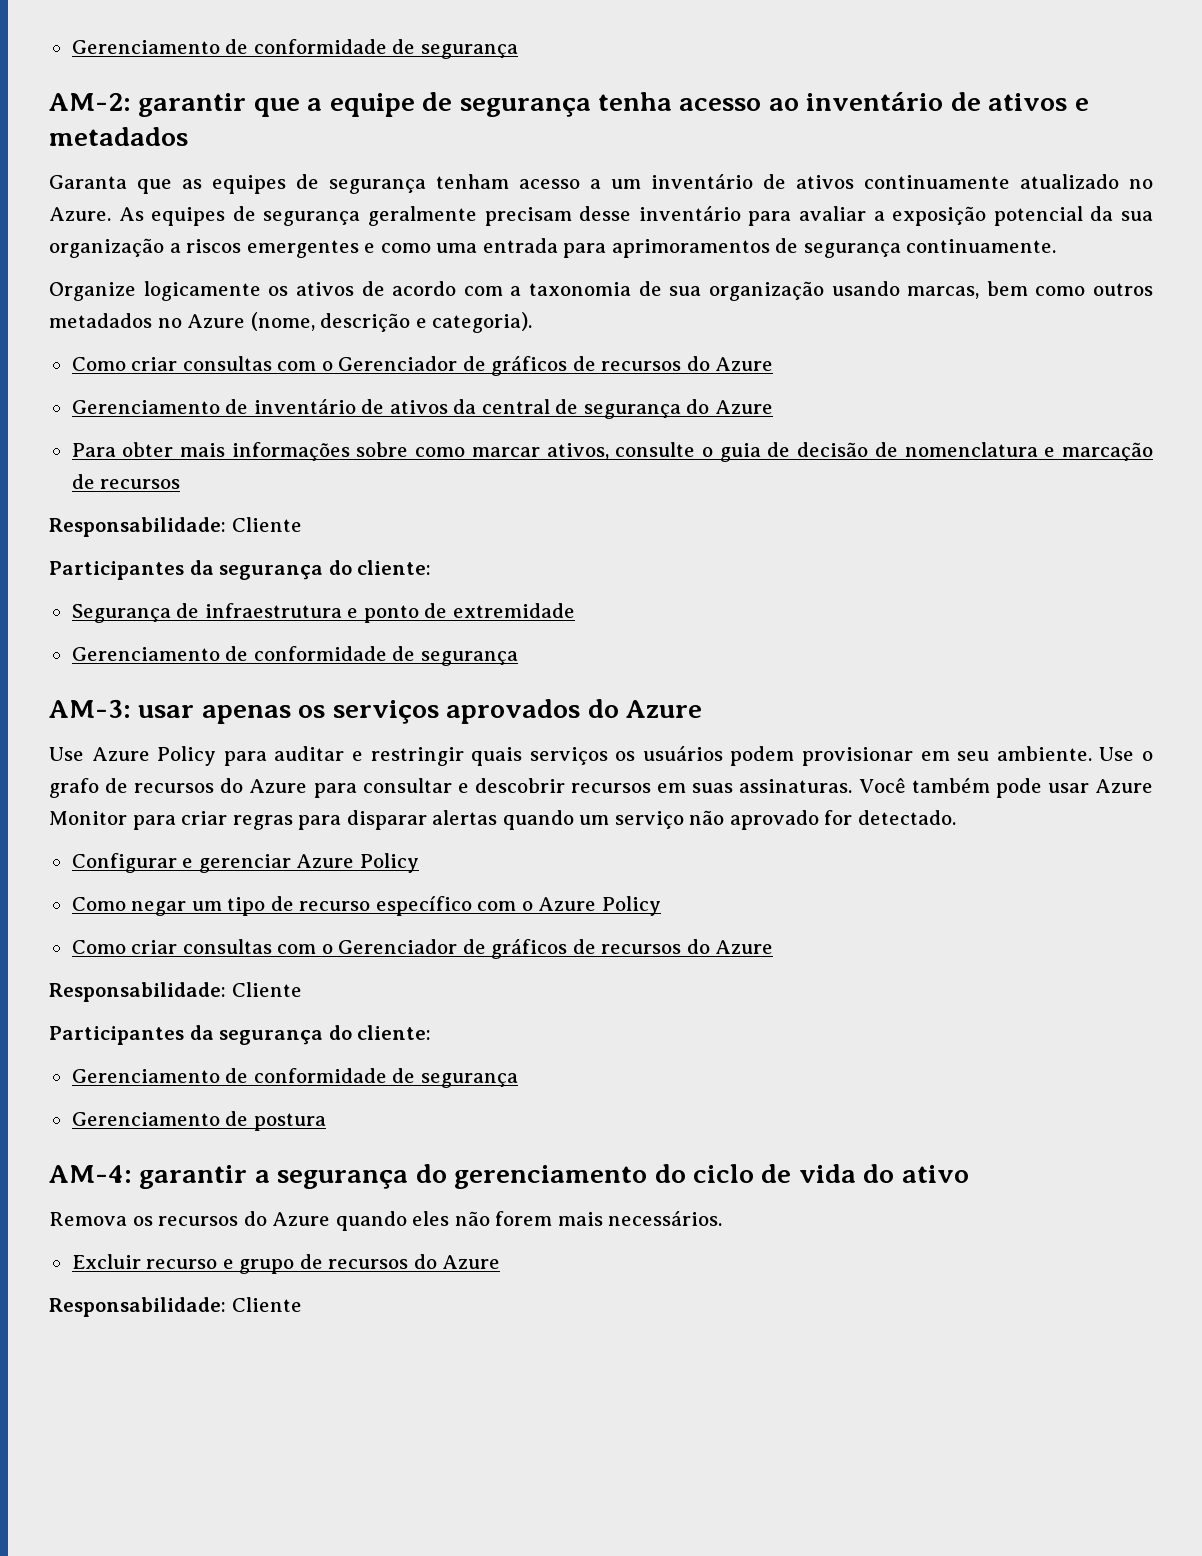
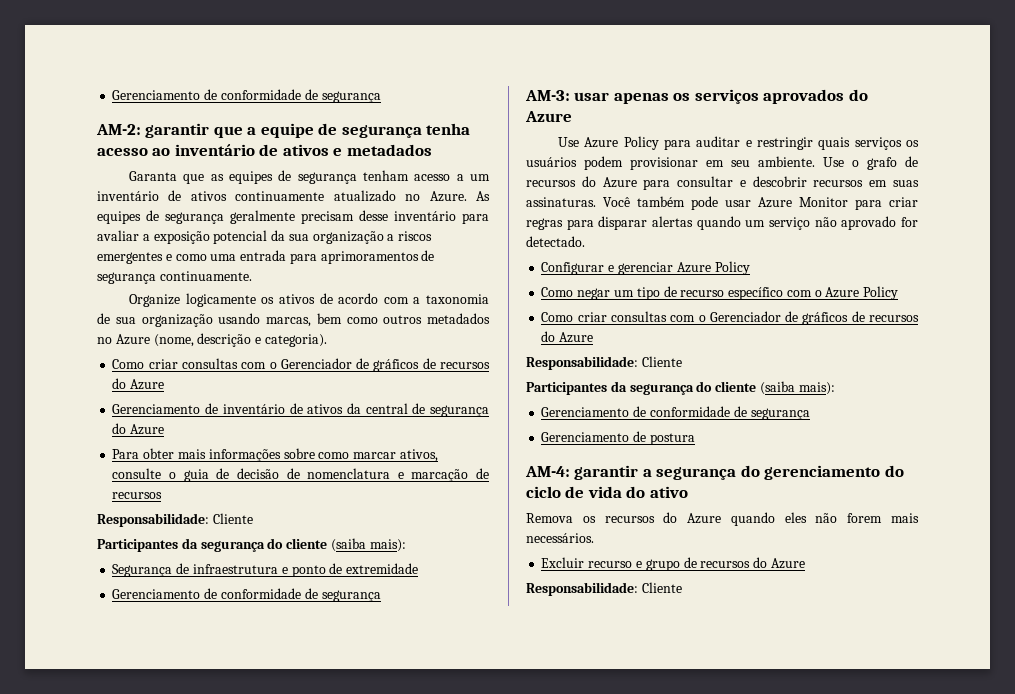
[357,560,432,575] cliente: -> [286,538,406,552] cliente (saiba mais):
[357,1025,432,1040] cliente: -> [715,381,835,395] cliente (saiba mais):

